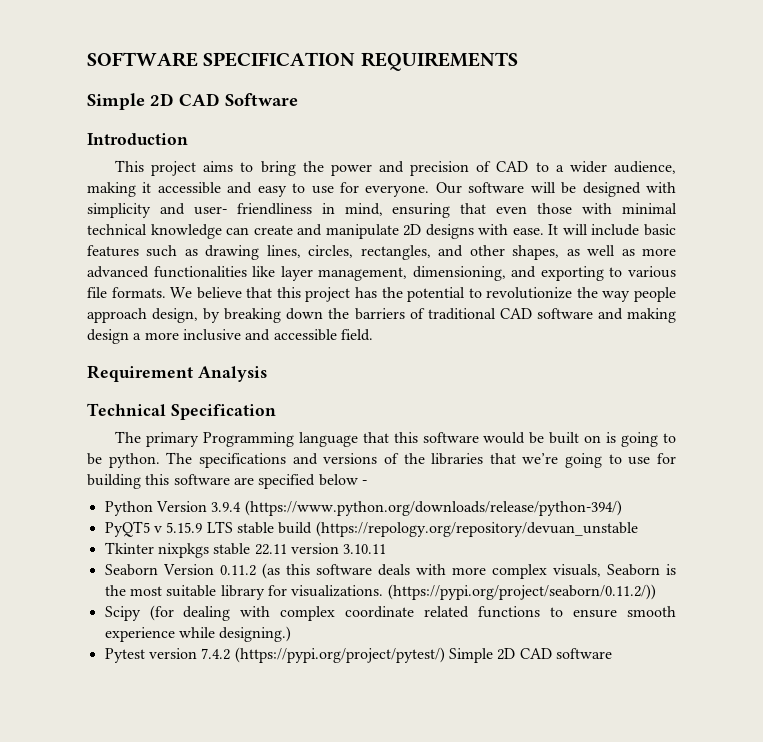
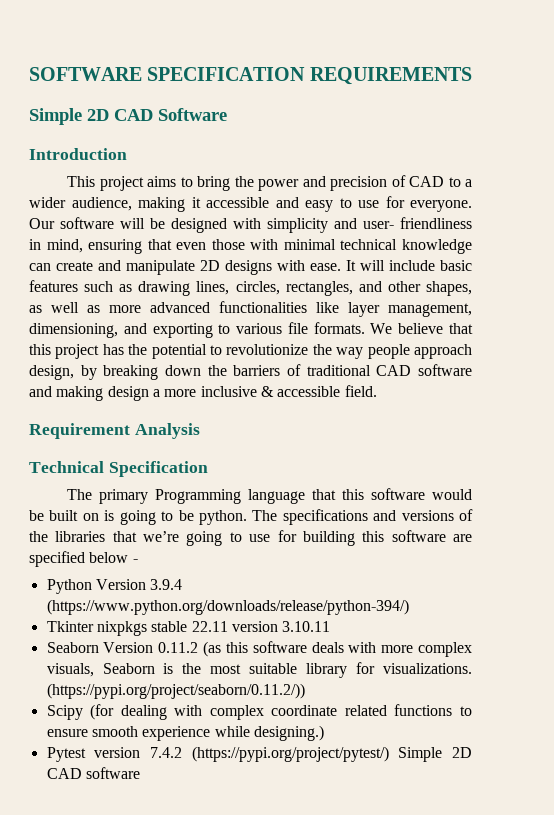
[245,329,271,341] and -> [260,386,274,397] &
[104,521,638,537] // PyQT5 v 5.15.9 LTS stable build (https://repology.org/repository/devuan_unstable -> (409, 607) none

